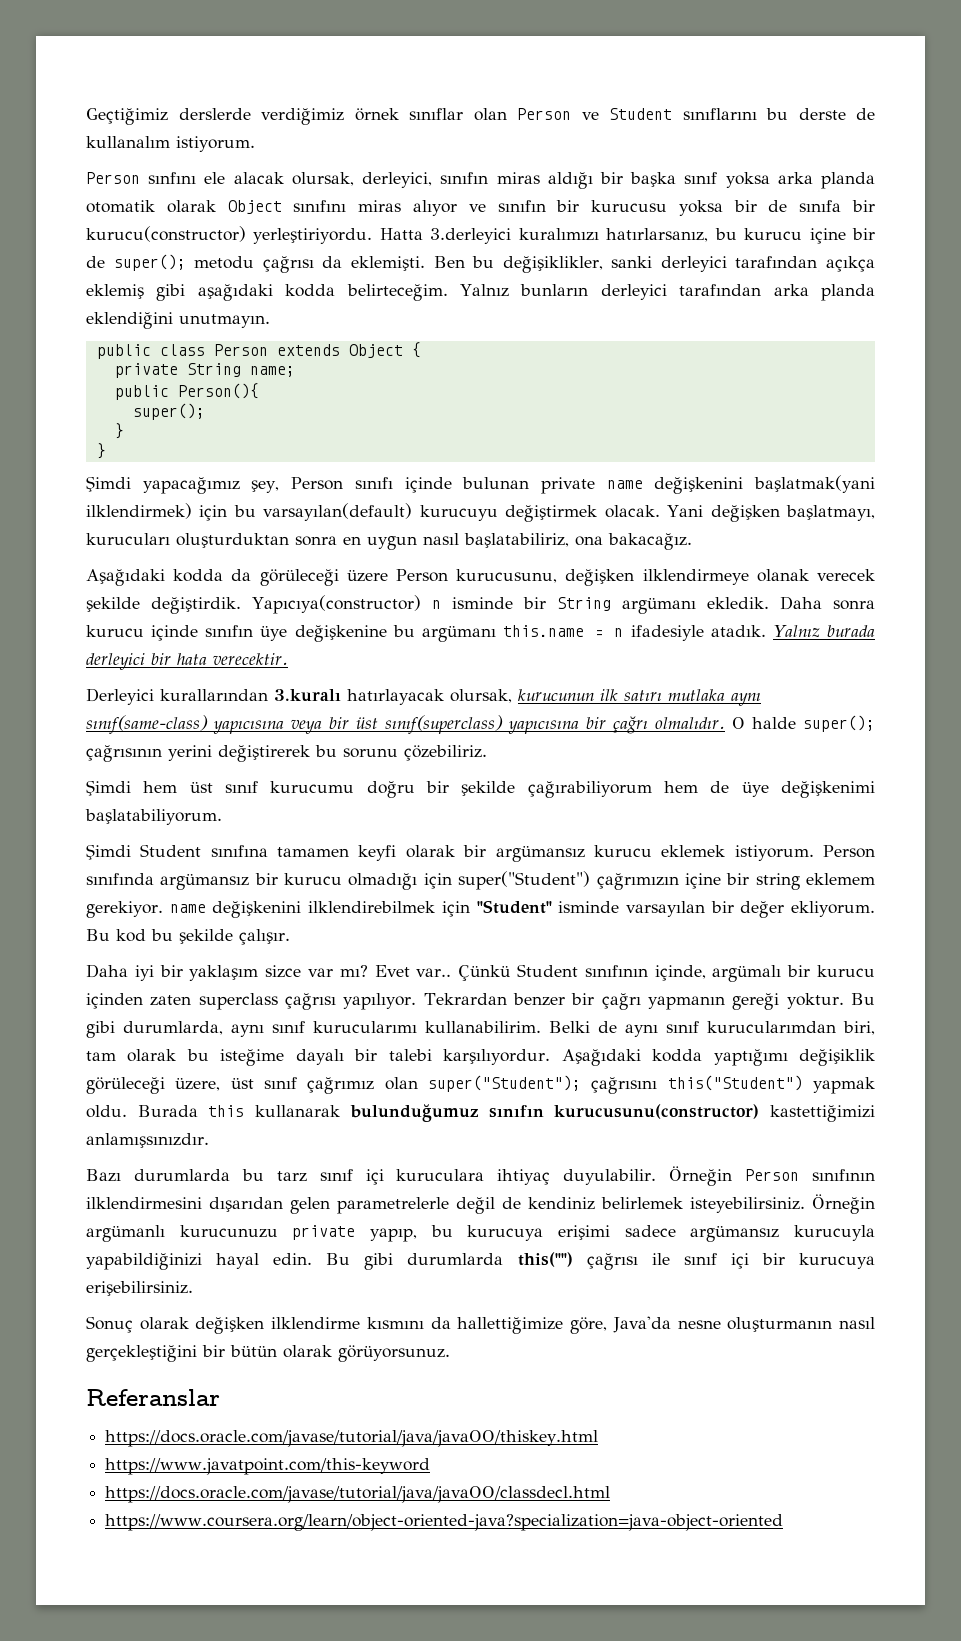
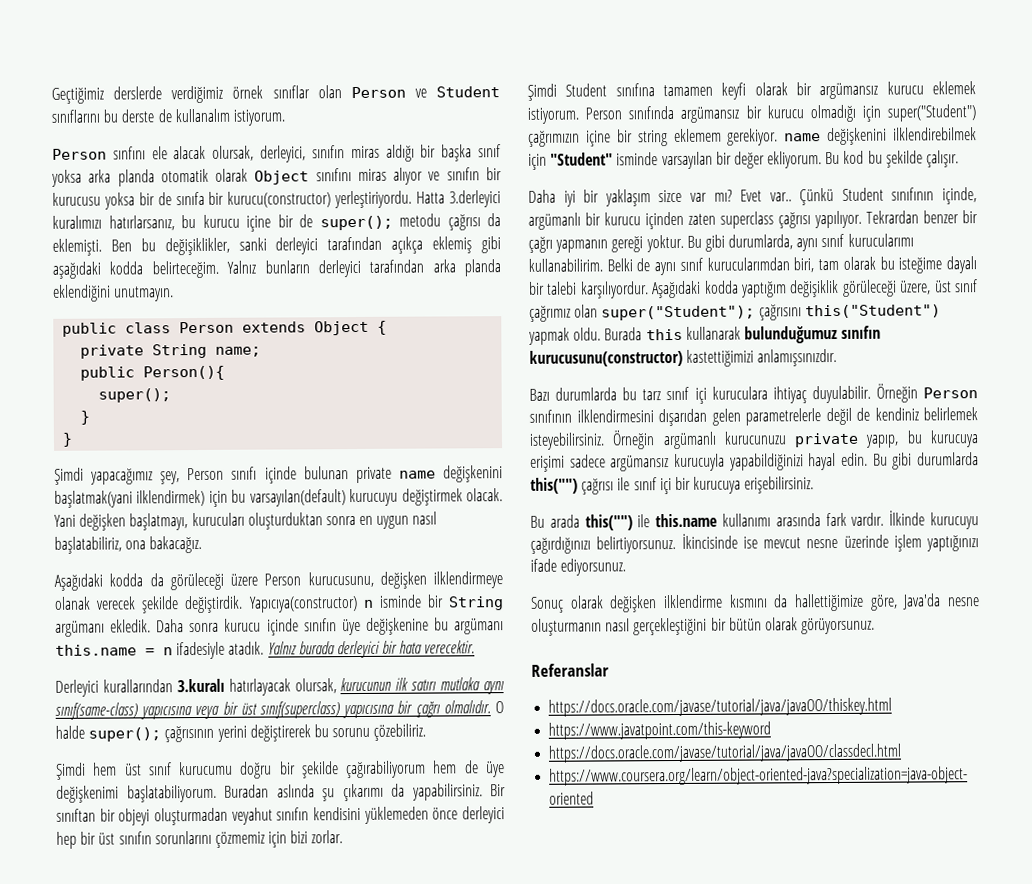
(222, 817) none -> [224,783,506,802] [56,806,506,826] [56,830,344,849] Buradan aslında şu çıkarımı da yapabilirsiniz. Bir sınıftan bir objeyi oluşturmadan veyahut sınıfın kendisini yüklemeden önce derleyici hep bir üst sınıfın sorunlarını çözmemiz için bizi zorlar.
[712,965,782,982] argümalı -> [528,212,581,230] argümanlı
[713,1049,788,1066] yaptığımı -> [740,281,787,298] yaptığım
(193, 1288) none -> [530,510,979,531] [530,533,979,554] [530,558,627,576] // Bu arada this("") ile this.name kullanımı arasında fark vardır. İlkinde kurucuyu çağırdığınızı belirtiyorsunuz. İkincisinde ise mevcut nesne üzerinde işlem yaptığınızı ifade ediyorsunuz.

